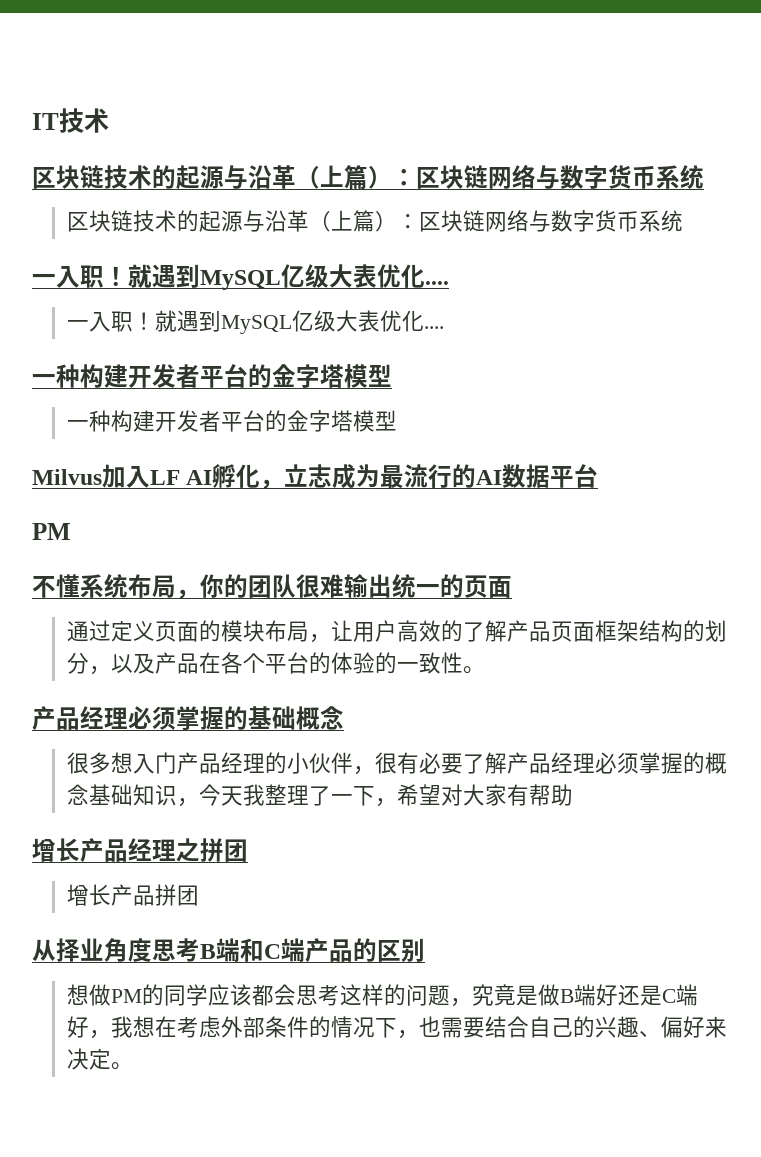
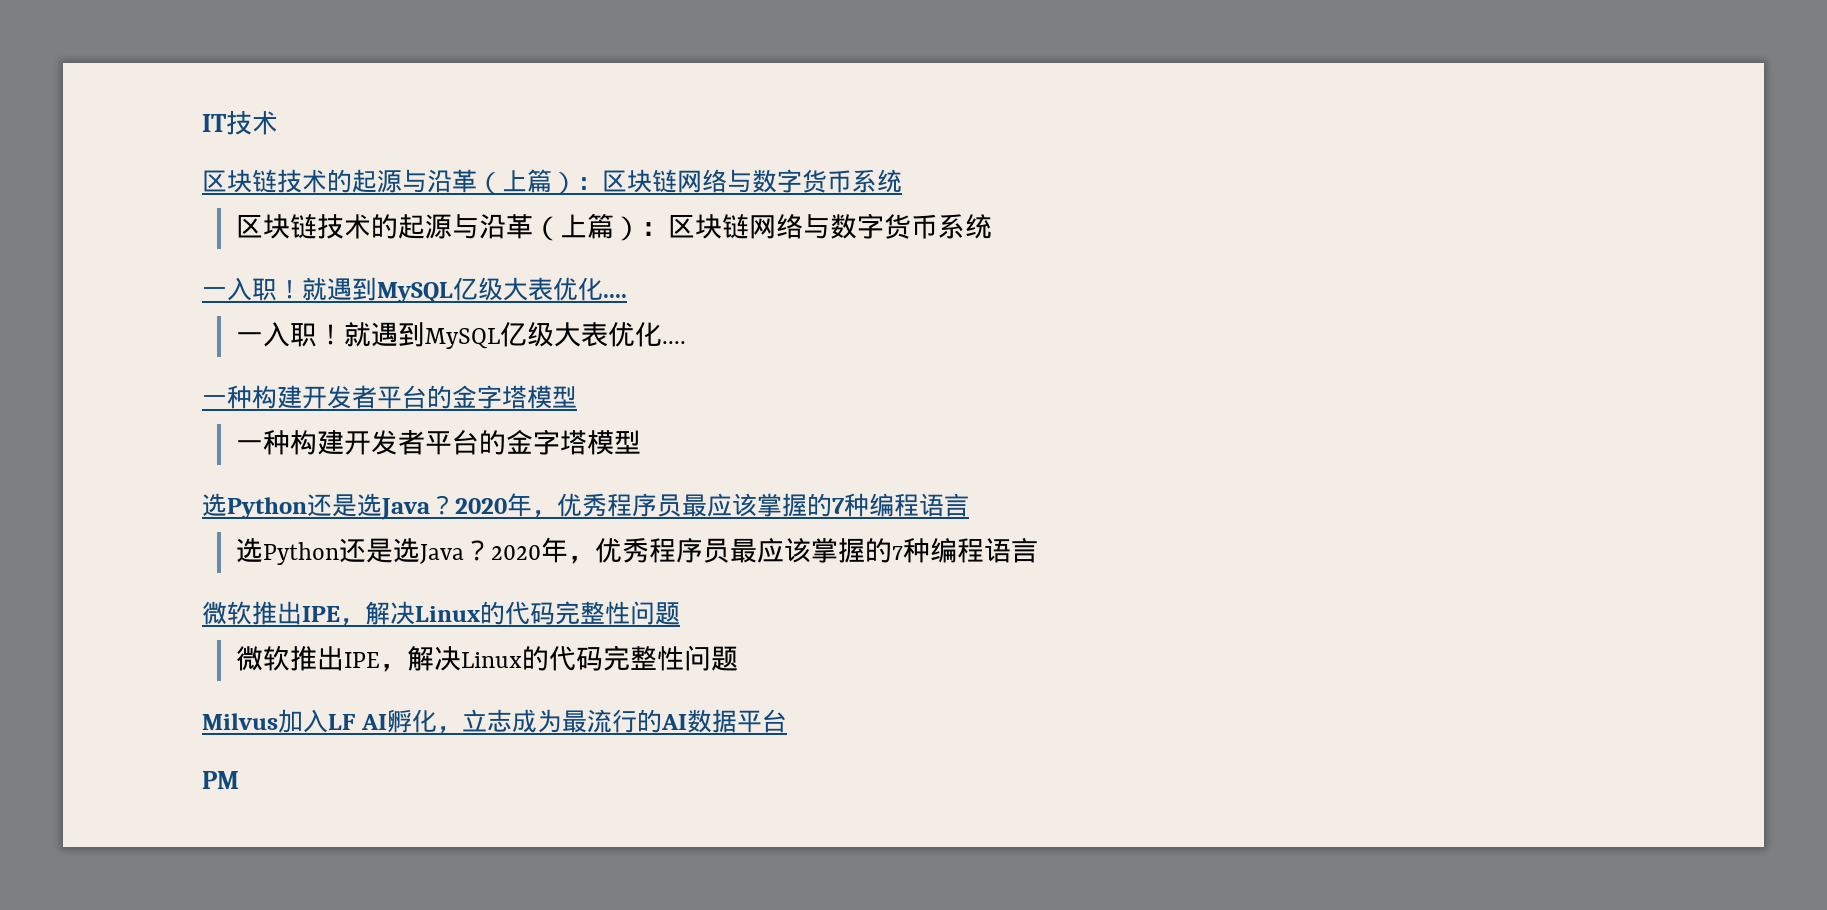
(398, 420) none -> [202,493,969,520] [235,537,1038,565] [202,601,680,626] [235,645,738,672] // 选Python还是选Java？2020年，优秀程序员最应该掌握的7种编程语言 // 选Python还是选Java？2020年，优秀程序员最应该掌握的7种编程语言 // 微软推出IPE，解决Linux的代码完整性问题 // 微软推出IPE，解决Linux的代码完整性问题
[32,574,512,599] [67,620,728,643] [67,652,486,675] [32,706,344,731] [67,752,728,775] [67,784,574,807] [32,838,248,863] [67,884,200,906] [32,938,425,963] [67,984,699,1007] [67,1016,728,1039] [67,1048,134,1070] // 不懂系统布局，你的团队很难输出统一的页面 // 通过定义页面的模块布局，让用户高效的了解产品页面框架结构的划分，以及产品在各个平台的体验的一致性。 // 产品经理必须掌握的基础概念 // 很多想入门产品经理的小伙伴，很有必要了解产品经理必须掌握的概念基础知识，今天我整理了一下，希望对大家有帮助 // 增长产品经理之拼团 // 增长产品拼团 // 从择业角度思考B端和C端产品的区别 // 想做PM的同学应该都会思考这样的问题，究竟是做B端好还是C端好，我想在考虑外部条件的情况下，也需要结合自己的兴趣、偏好来决定。 -> (239, 780) none

